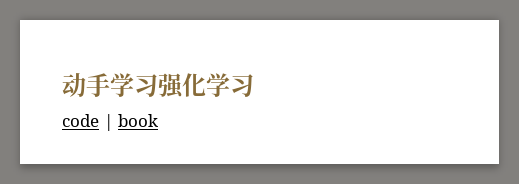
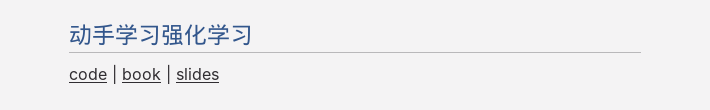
(159, 120) none -> [166,64,219,84] | slides

